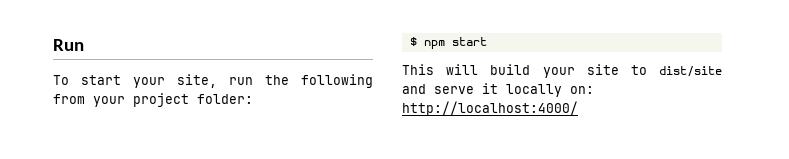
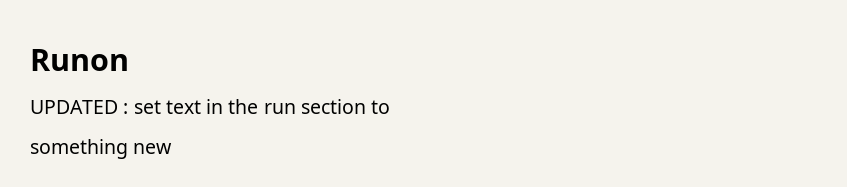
[53,39,84,51] [53,74,373,88] [53,93,253,107] [409,37,487,49] [402,64,722,78] [402,83,594,97] [402,101,578,116] Run // To start your site, run the following from your project folder: // $ npm start // This will build your site to dist/site and serve it locally on: http://localhost:4000/ -> [30,49,129,71] [30,99,391,114] [30,139,173,159] Runon // UPDATED : set text in the run section to // something new

